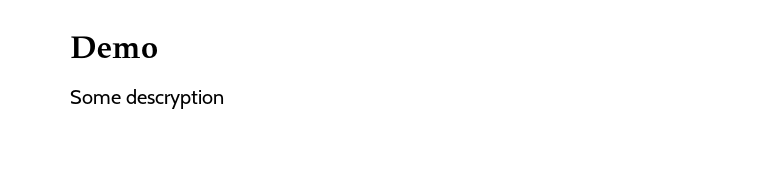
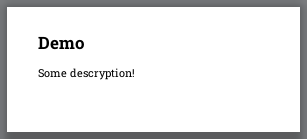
[126,89,225,109] descryption -> [70,68,135,80] descryption!

